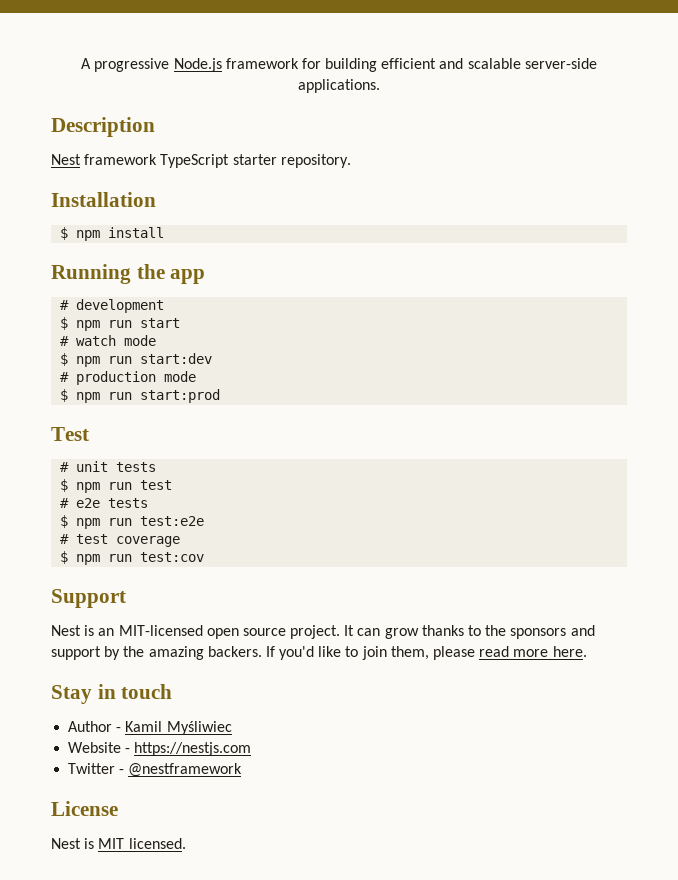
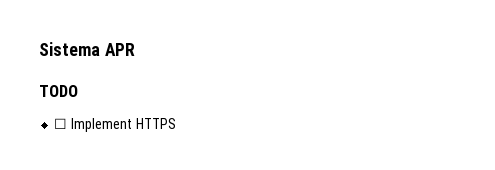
[81,58,597,72] [298,79,380,93] [51,117,155,137] [51,154,351,168] [51,192,156,207] [60,227,165,241] [51,264,206,284] [60,299,165,313] [60,317,181,331] [60,335,157,346] [60,353,213,367] [60,371,197,385] [60,389,221,403] [51,427,89,441] [60,461,157,472] [60,479,173,493] [60,498,149,508] [60,515,205,529] [60,534,181,547] [60,551,205,565] [51,589,126,608] [51,625,595,639] [51,646,587,660] [51,684,173,704] [68,721,232,735] [68,742,252,756] [68,763,243,777] [51,801,118,816] [51,838,186,849] A progressive Node.js framework for building efficient and scalable server-side applications. // Description // Nest framework TypeScript starter repository. // Installation // $ npm install // Running the app // # development // $ npm run start // # watch mode // $ npm run start:dev // # production mode // $ npm run start:prod // Test // # unit tests // $ npm run test // # e2e tests // $ npm run test:e2e // # test coverage // $ npm run test:cov // Support // Nest is an MIT-licensed open source project. It can grow thanks to the sponsors and support by the amazing backers. If you'd like to join them, please read more here. // Stay in touch // Author - Kamil Myśliwiec // Website - https://nestjs.com // Twitter - @nestframework // License // Nest is MIT licensed. -> [39,42,135,56] [39,85,78,97] [54,118,176,132] Sistema APR // TODO // ☐ Implement HTTPS

